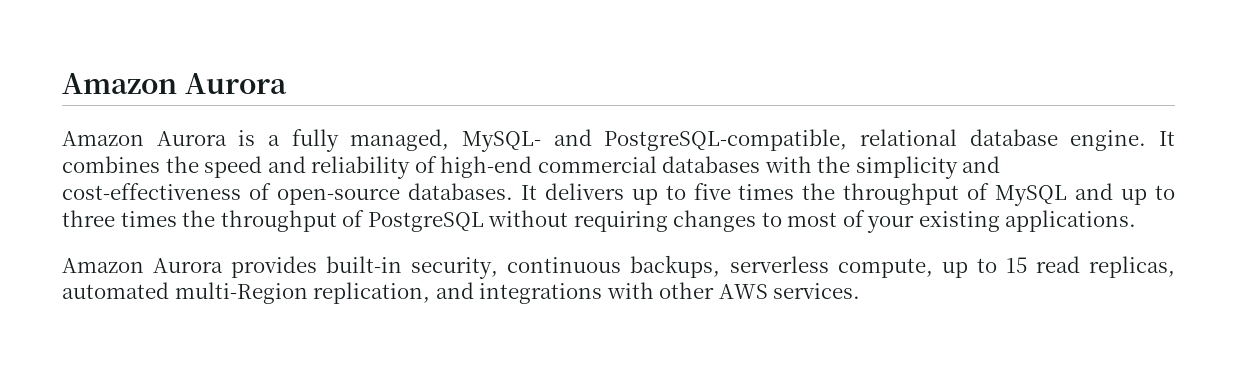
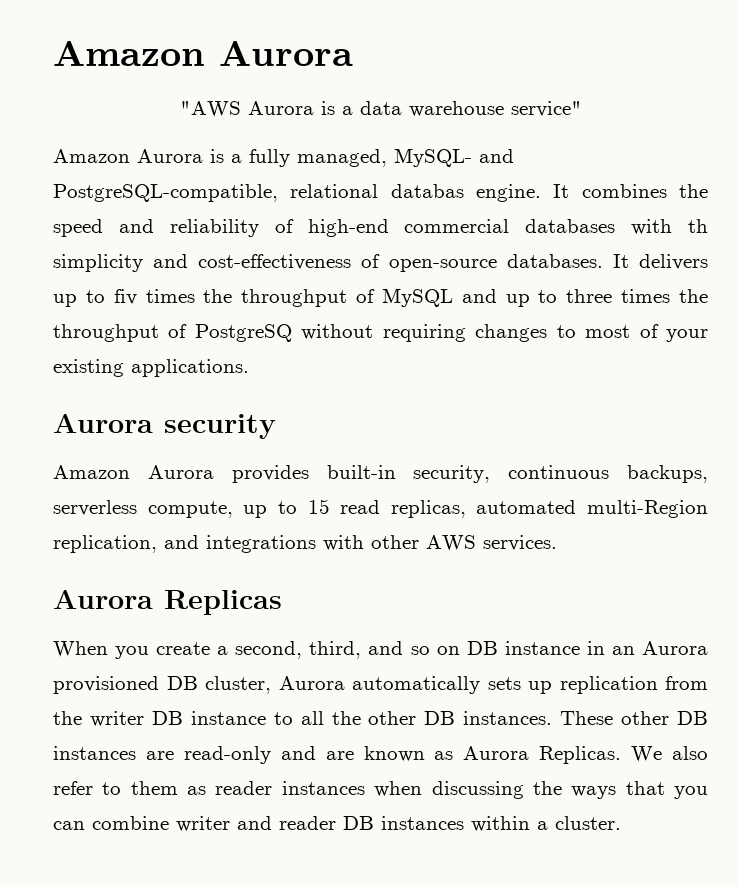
[62,73,287,94] Amazon Aurora -> [53,41,353,66] [179,101,582,117] Amazon Aurora // "AWS Aurora is a data warehouse service"
[969,129,1058,146] database -> [390,184,464,198] databas
[817,156,851,173] the -> [688,219,708,233] th
[693,183,731,200] five -> [113,289,137,305] fiv
[367,212,484,232] PostgreSQL -> [194,324,292,342] PostgreSQ
(1137, 221) none -> [53,414,276,439] // Aurora security
(861, 291) none -> [53,590,282,615] [53,641,709,659] [53,676,708,694] [53,711,708,727] [53,746,708,764] [53,781,709,799] [53,816,621,832] // Aurora Replicas // When you create a second, third, and so on DB instance in an Aurora provisioned DB cluster, Aurora automatically sets up replication from the writer DB instance to all the other DB instances. These other DB instances are read-only and are known as Aurora Replicas. We also refer to them as reader instances when discussing the ways that you can combine writer and reader DB instances within a cluster.

